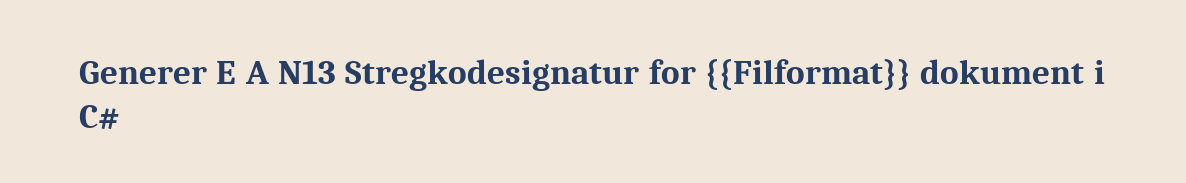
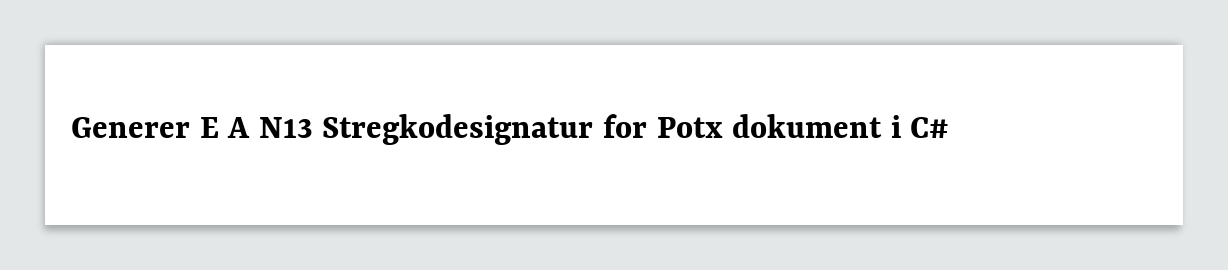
[704,59,911,90] {{Filformat}} -> [656,117,723,138] Potx

